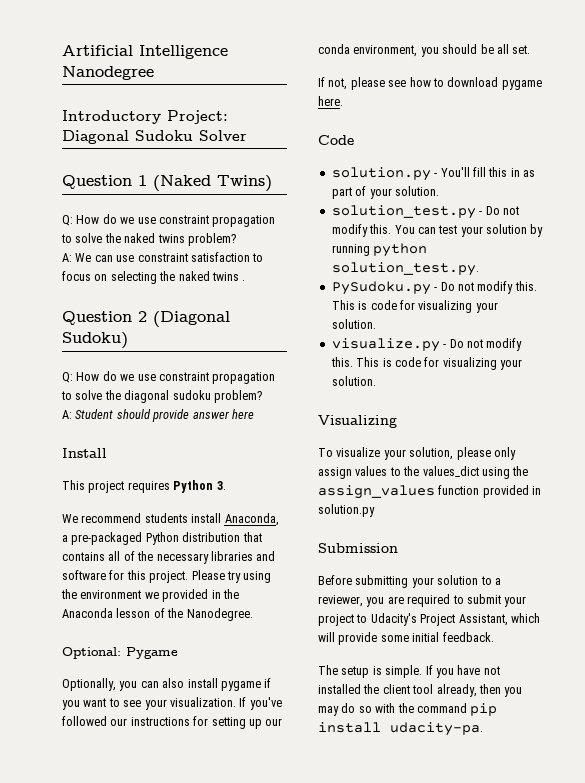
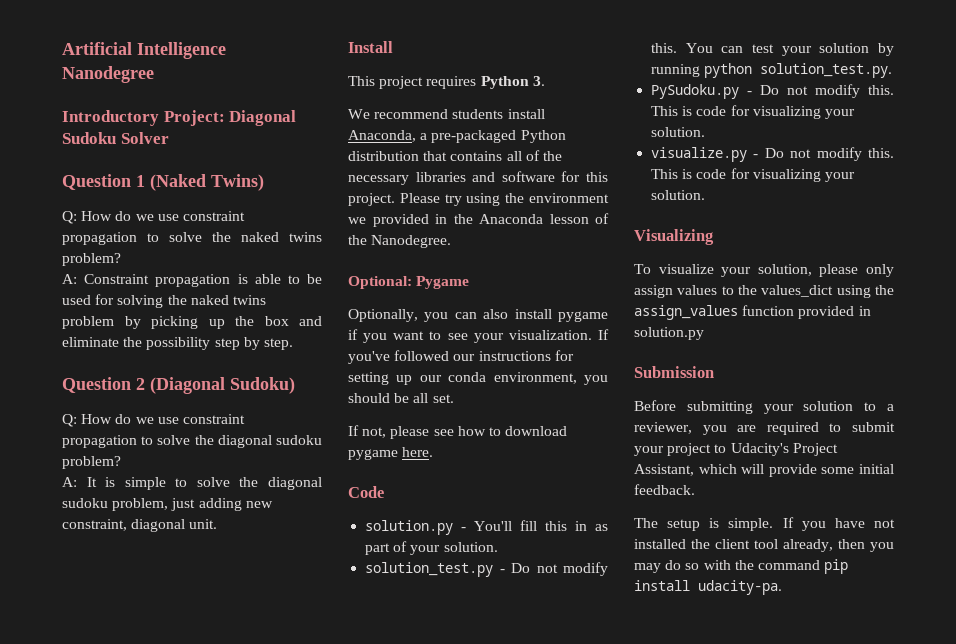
[75,252,264,262] [62,271,246,284] We can use constraint satisfaction to focus on selecting the naked twins . -> [84,274,322,287] [62,294,266,308] [62,316,322,329] [62,337,293,350] Constraint propagation is able to be used for solving the naked twins problem by picking up the box and eliminate the possibility step by step.
[75,409,254,422] Student should provide answer here -> [86,477,322,490] [62,498,273,511] [62,519,218,532] It is simple to solve the diagonal sudoku problem, just adding new constraint, diagonal unit.

